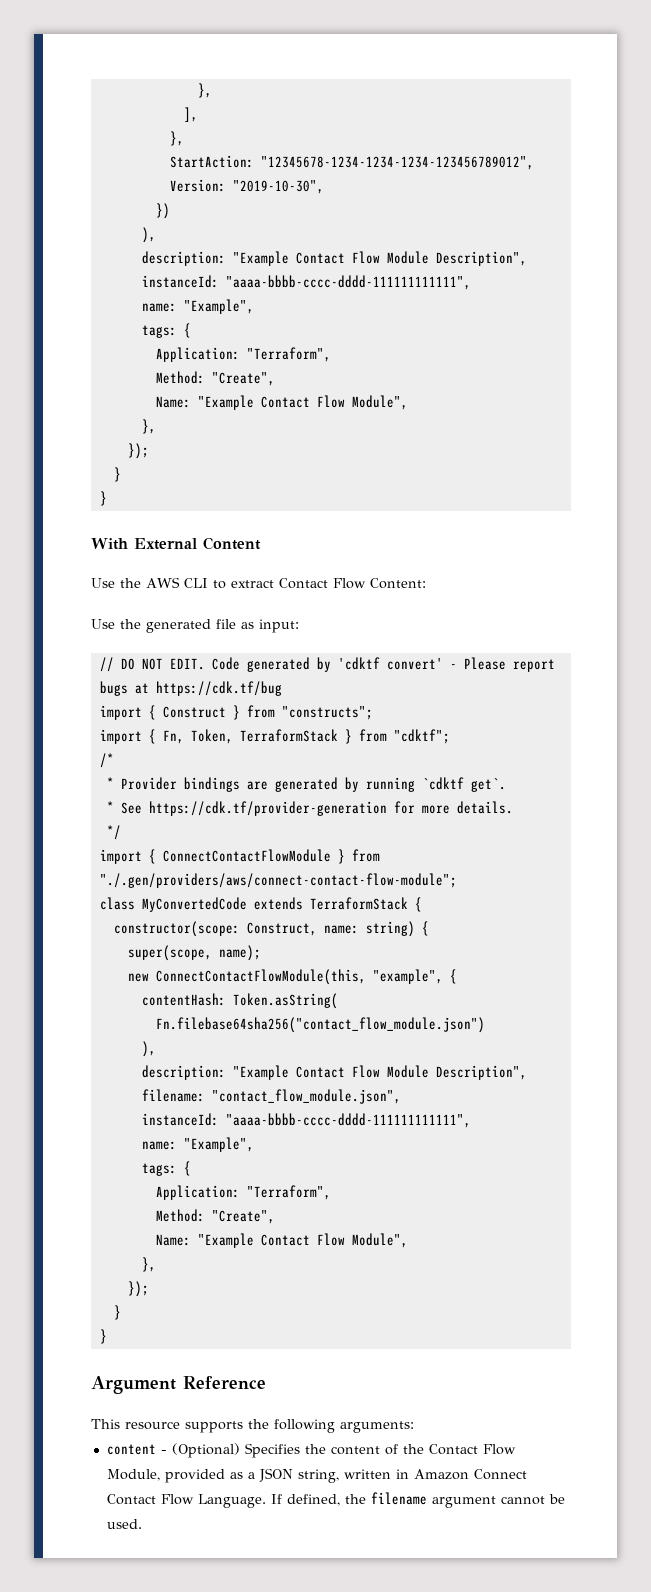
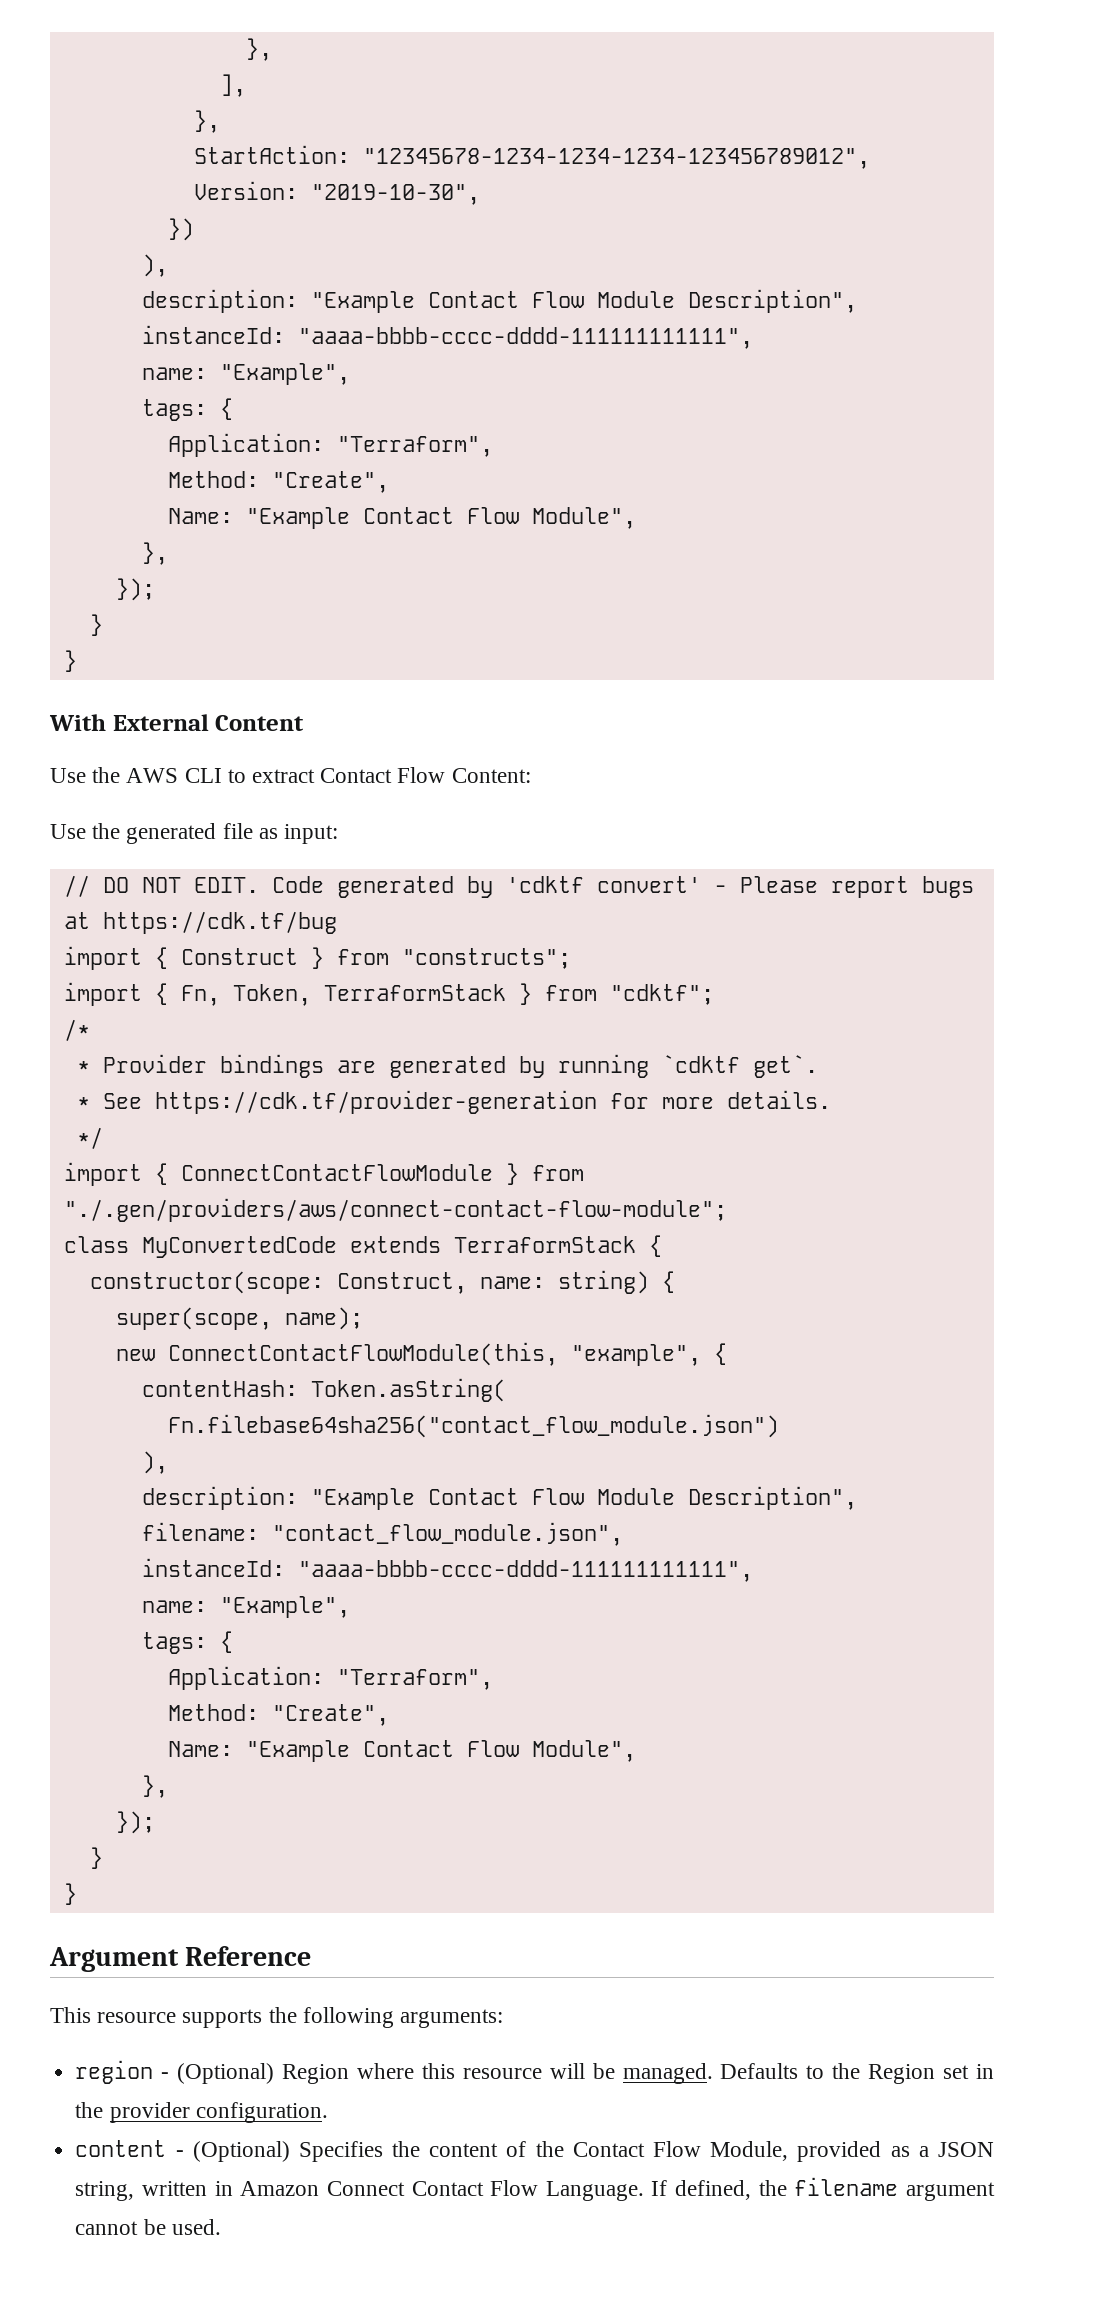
(414, 1427) none -> [75,2060,994,2084] [75,2102,328,2123] // region - (Optional) Region where this resource will be managed. Defaults to the Region set in the provider configuration.

